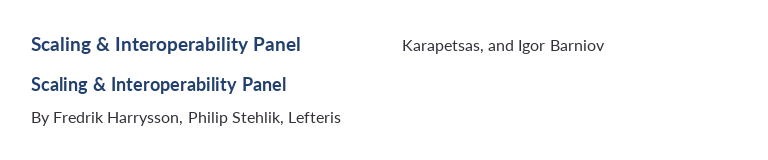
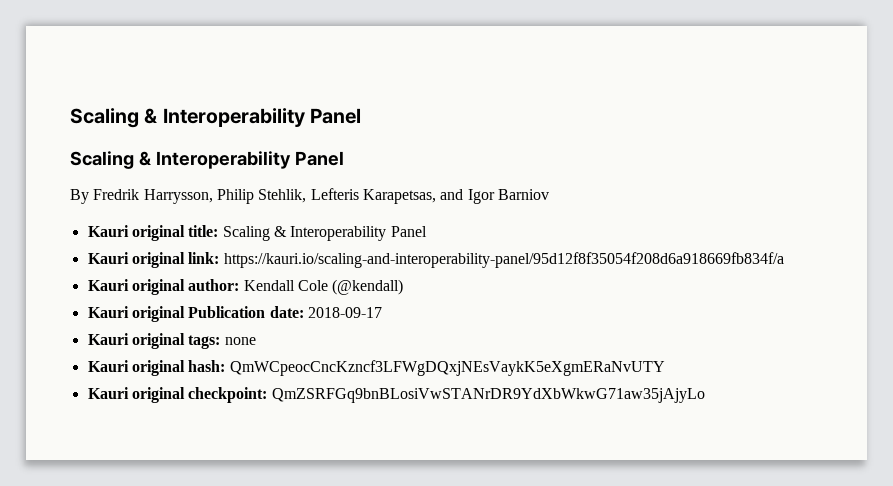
(605, 45) none -> [87,225,427,241] [87,252,784,268] [87,279,404,295] [87,306,382,322] [87,333,256,349] [87,360,665,376] [87,387,705,403] // Kauri original title: Scaling & Interoperability Panel // Kauri original link: https://kauri.io/scaling-and-interoperability-panel/95d12f8f35054f208d6a918669fb834f/a // Kauri original author: Kendall Cole (@kendall) // Kauri original Publication date: 2018-09-17 // Kauri original tags: none // Kauri original hash: QmWCpeocCncKzncf3LFWgDQxjNEsVaykK5eXgmERaNvUTY // Kauri original checkpoint: QmZSRFGq9bnBLosiVwSTANrDR9YdXbWkwG71aw35jAjyLo

